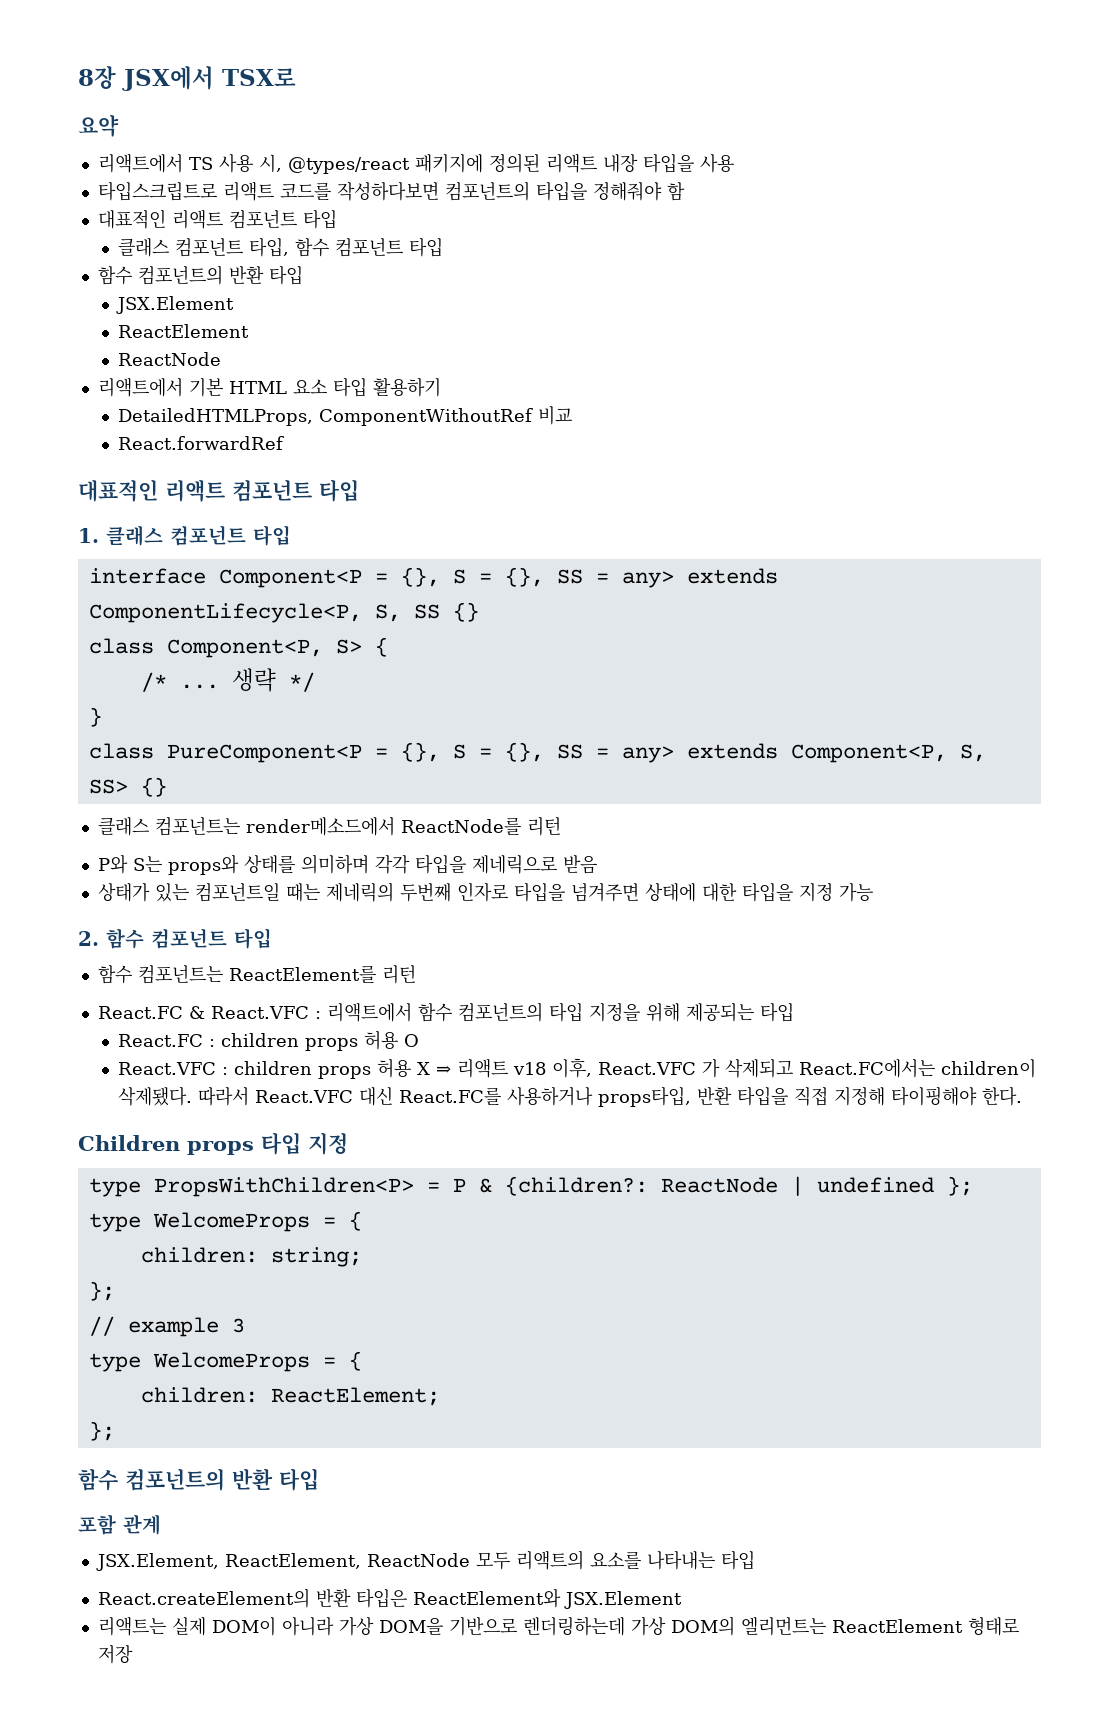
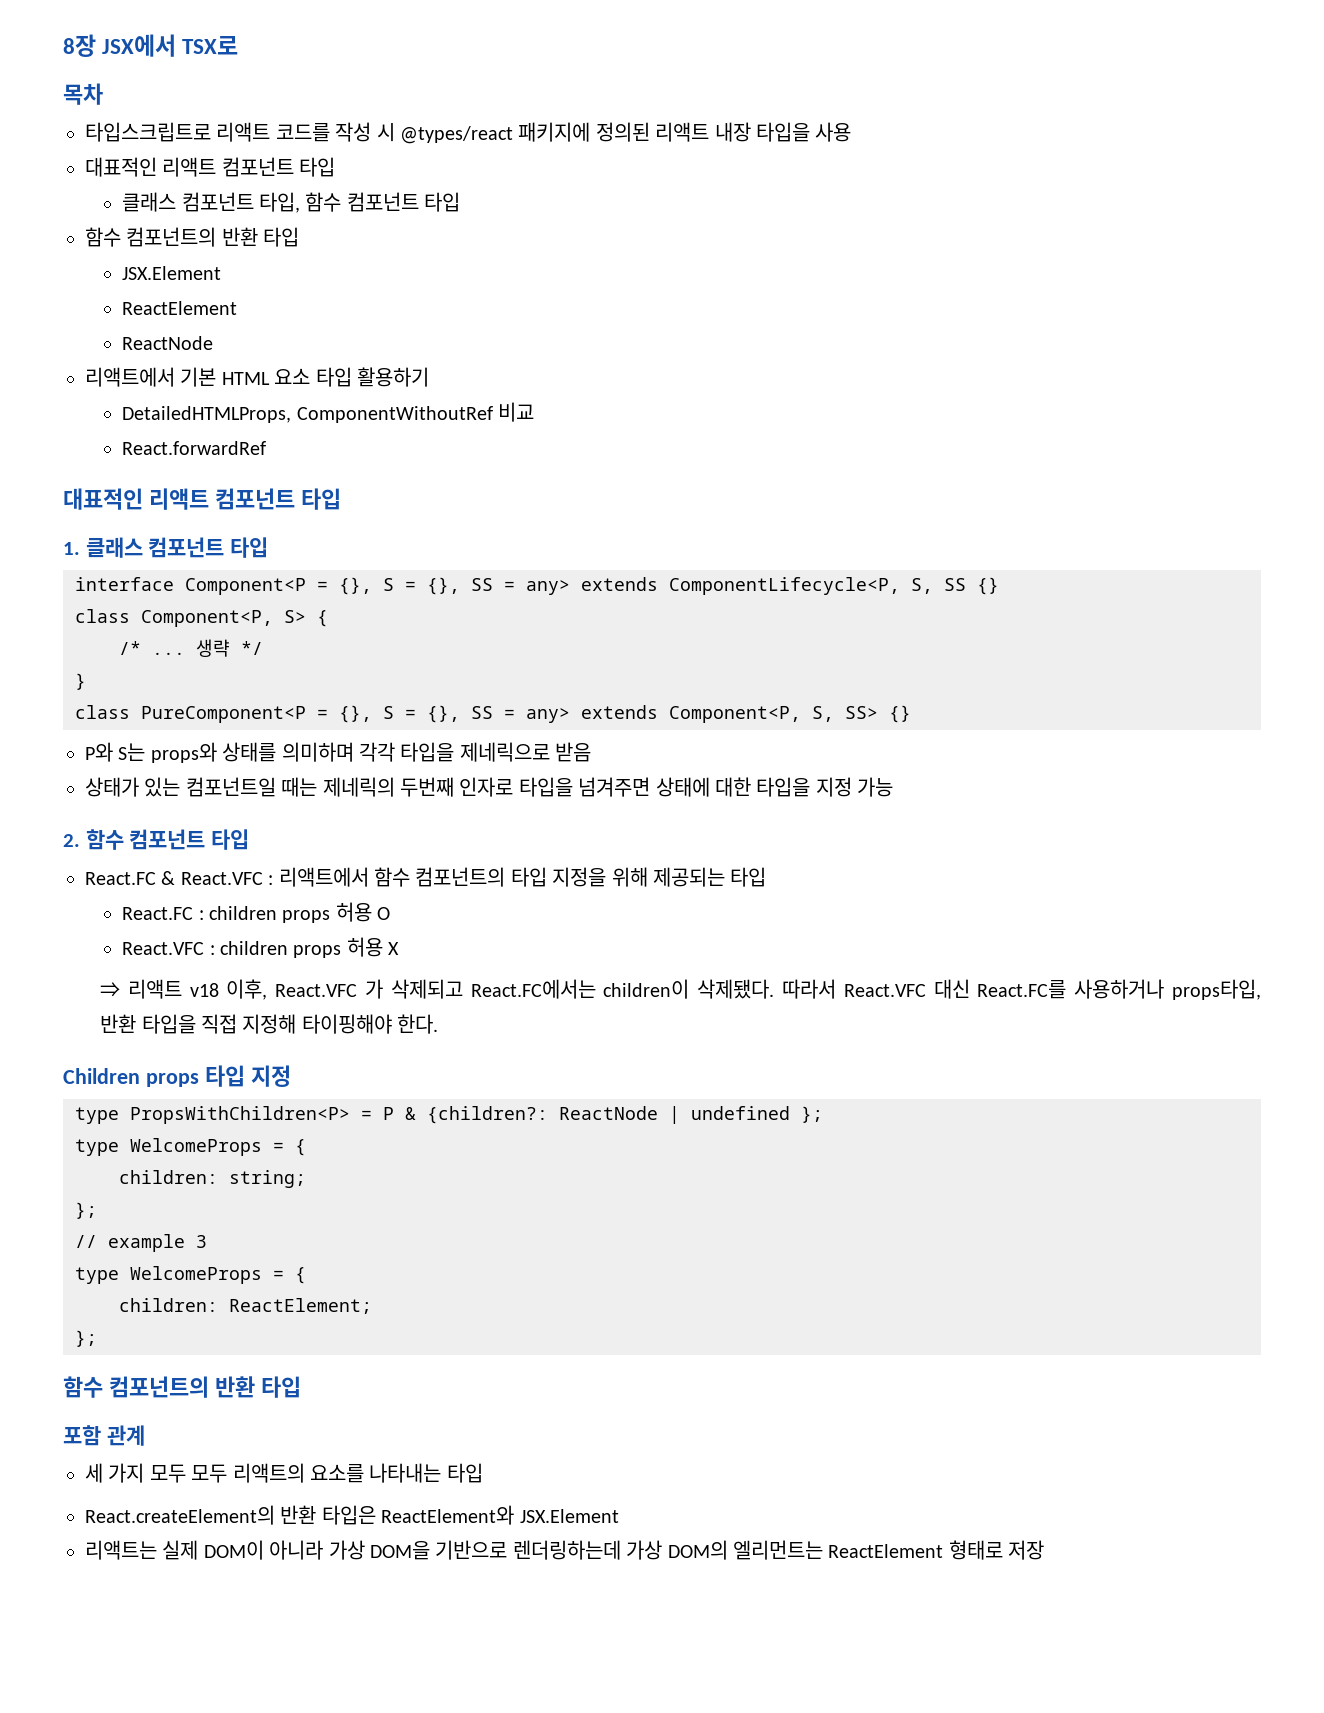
[78,115,119,137] [97,153,282,173] 요약 // 리액트에서 TS 사용 시, -> [63,83,103,105] [85,122,395,142] 목차 // 타입스크립트로 리액트 코드를 작성 시
[97,181,685,201] // 타입스크립트로 리액트 코드를 작성하다보면 컴포넌트의 타입을 정해줘야 함 -> (852, 132) none
[97,817,561,836] // 클래스 컴포넌트는 render메소드에서 ReactNode를 리턴 -> (911, 714) none
[97,965,416,984] // 함수 컴포넌트는 ReactElement를 리턴 -> (250, 839) none
(431, 1068) none -> (400, 948) //
[95,1553,470,1571] JSX.Element, ReactElement, ReactNode -> [85,1463,186,1483] 세 가지 모두

